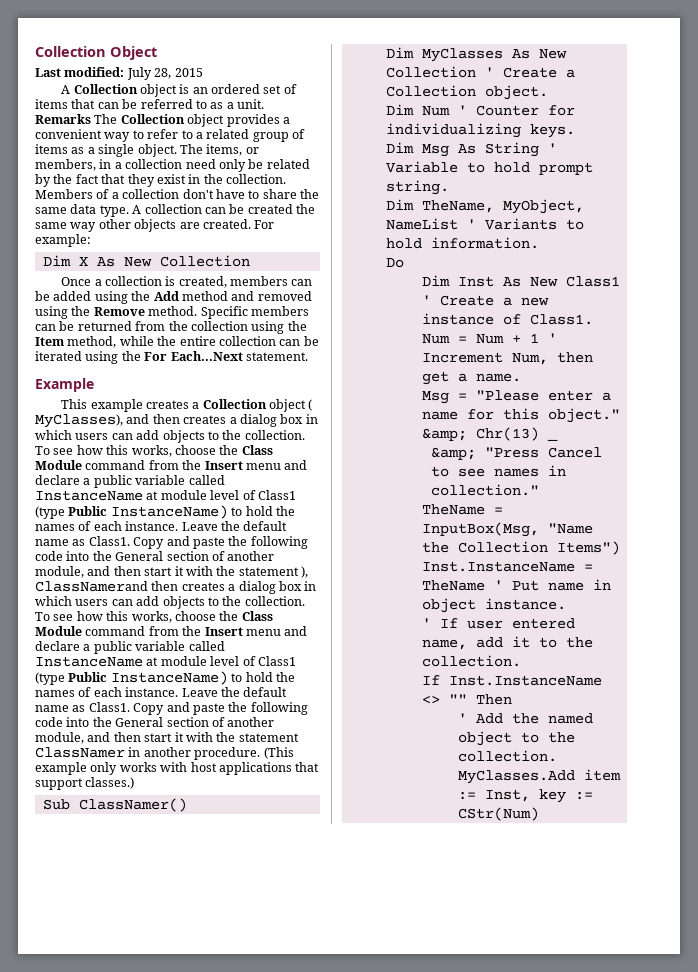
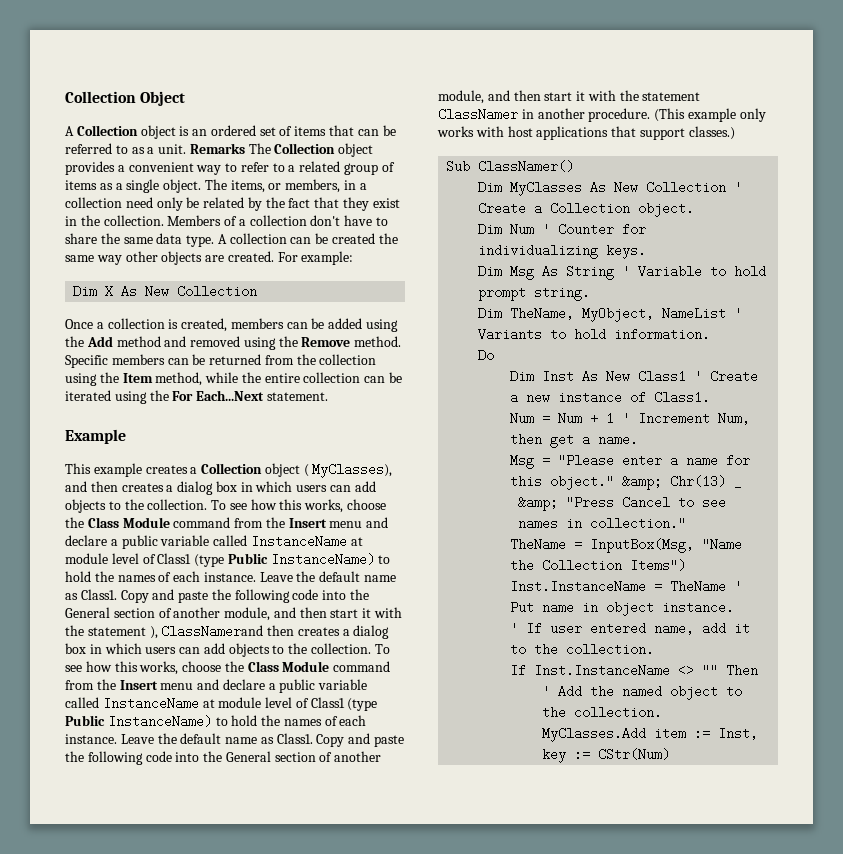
[35,67,203,80] // Last modified: July 28, 2015 -> (186, 98) none

